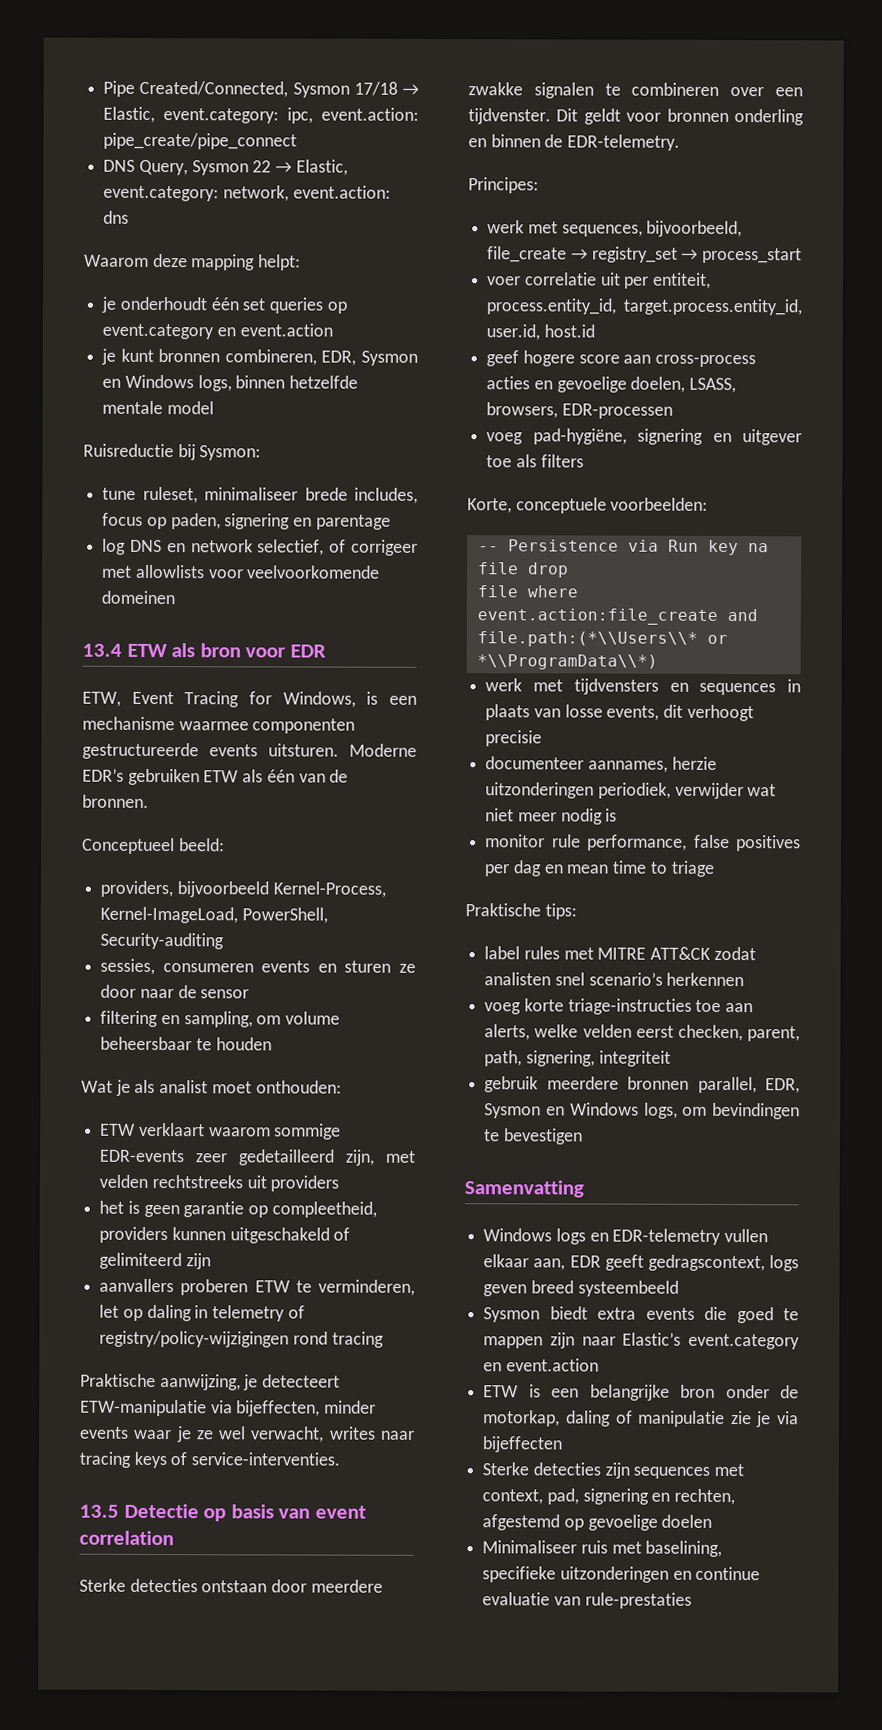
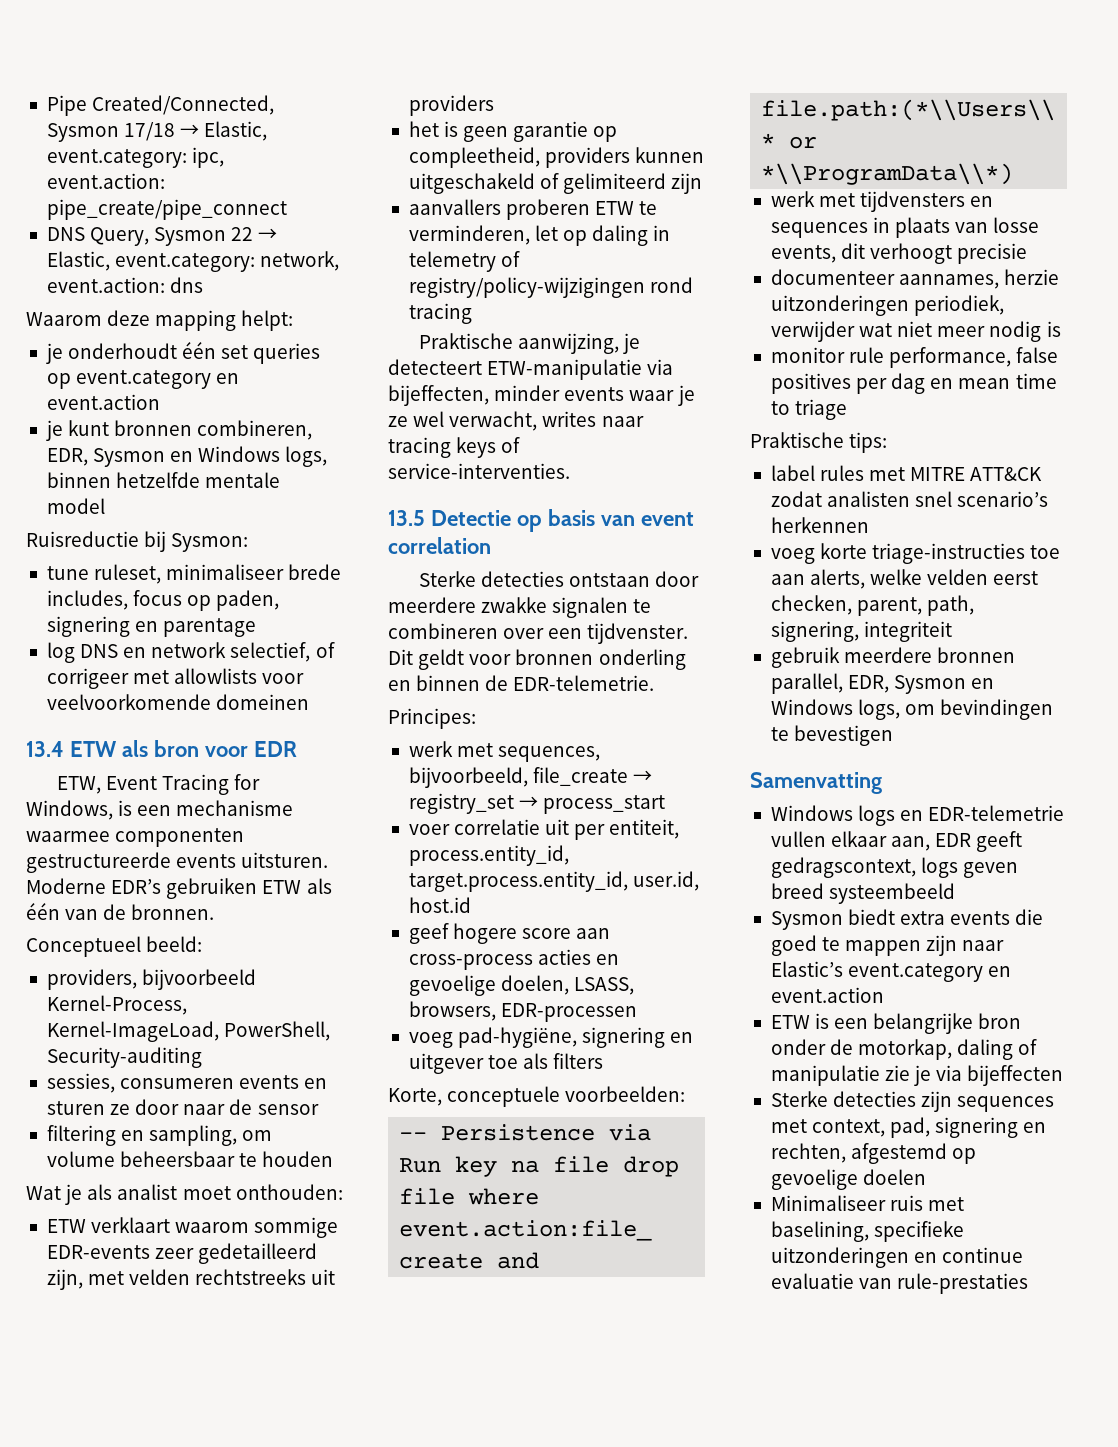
[567,134,681,151] EDR-telemetry. -> [513,675,655,691] EDR-telemetrie.
[612,1228,722,1245] EDR-telemetry -> [928,805,1065,821] EDR-telemetrie

